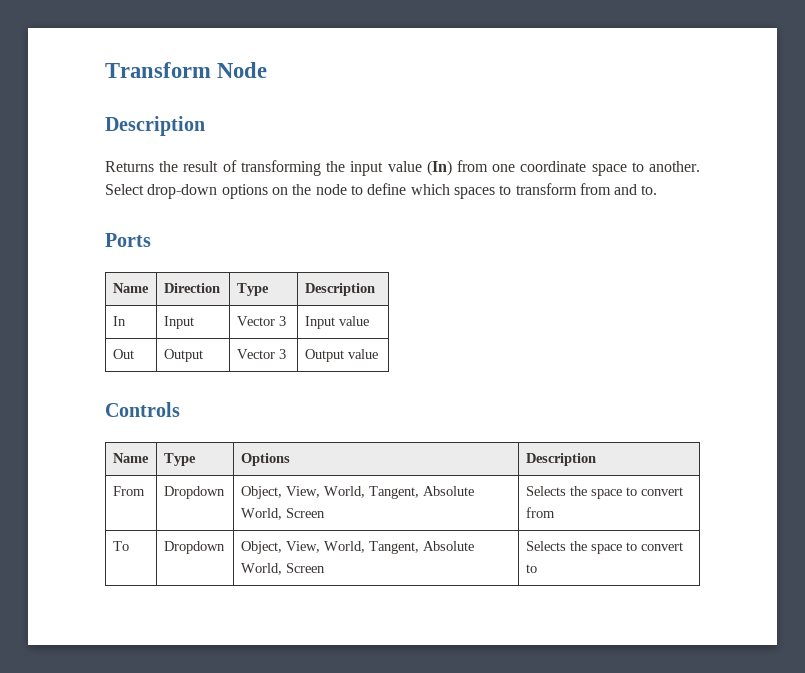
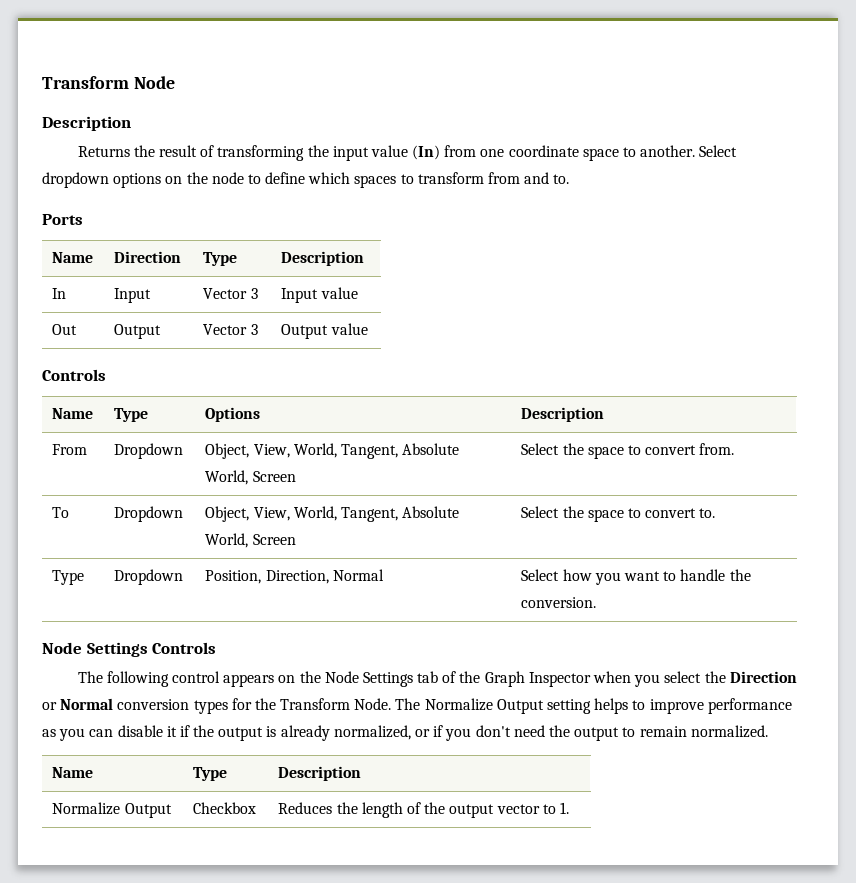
[147,184,218,199] drop-down -> [42,172,109,188] dropdown
[525,486,683,499] [525,507,555,518] Selects the space to convert from -> [521,443,735,459] Select the space to convert from.
[525,541,683,554] [525,564,537,573] Selects the space to convert to -> [521,506,716,522] [52,570,85,585] [114,569,184,585] [205,569,384,584] [521,569,751,585] [521,597,597,608] [42,642,217,657] [77,671,797,687] [42,698,792,714] [42,725,768,741] [52,767,94,778] [193,767,228,781] [278,766,362,781] [52,802,172,818] [193,802,257,814] [278,802,569,818] Select the space to convert to. // Type | Dropdown | Position, Direction, Normal | Select how you want to handle the conversion. // Node Settings Controls // The following control appears on the Node Settings tab of the Graph Inspector when you select the Direction or Normal conversion types for the Transform Node. The Normalize Output setting helps to improve performance as you can disable it if the output is already normalized, or if you don't need the output to remain normalized. // Name | Type | Description // Normalize Output | Checkbox | Reduces the length of the output vector to 1.

